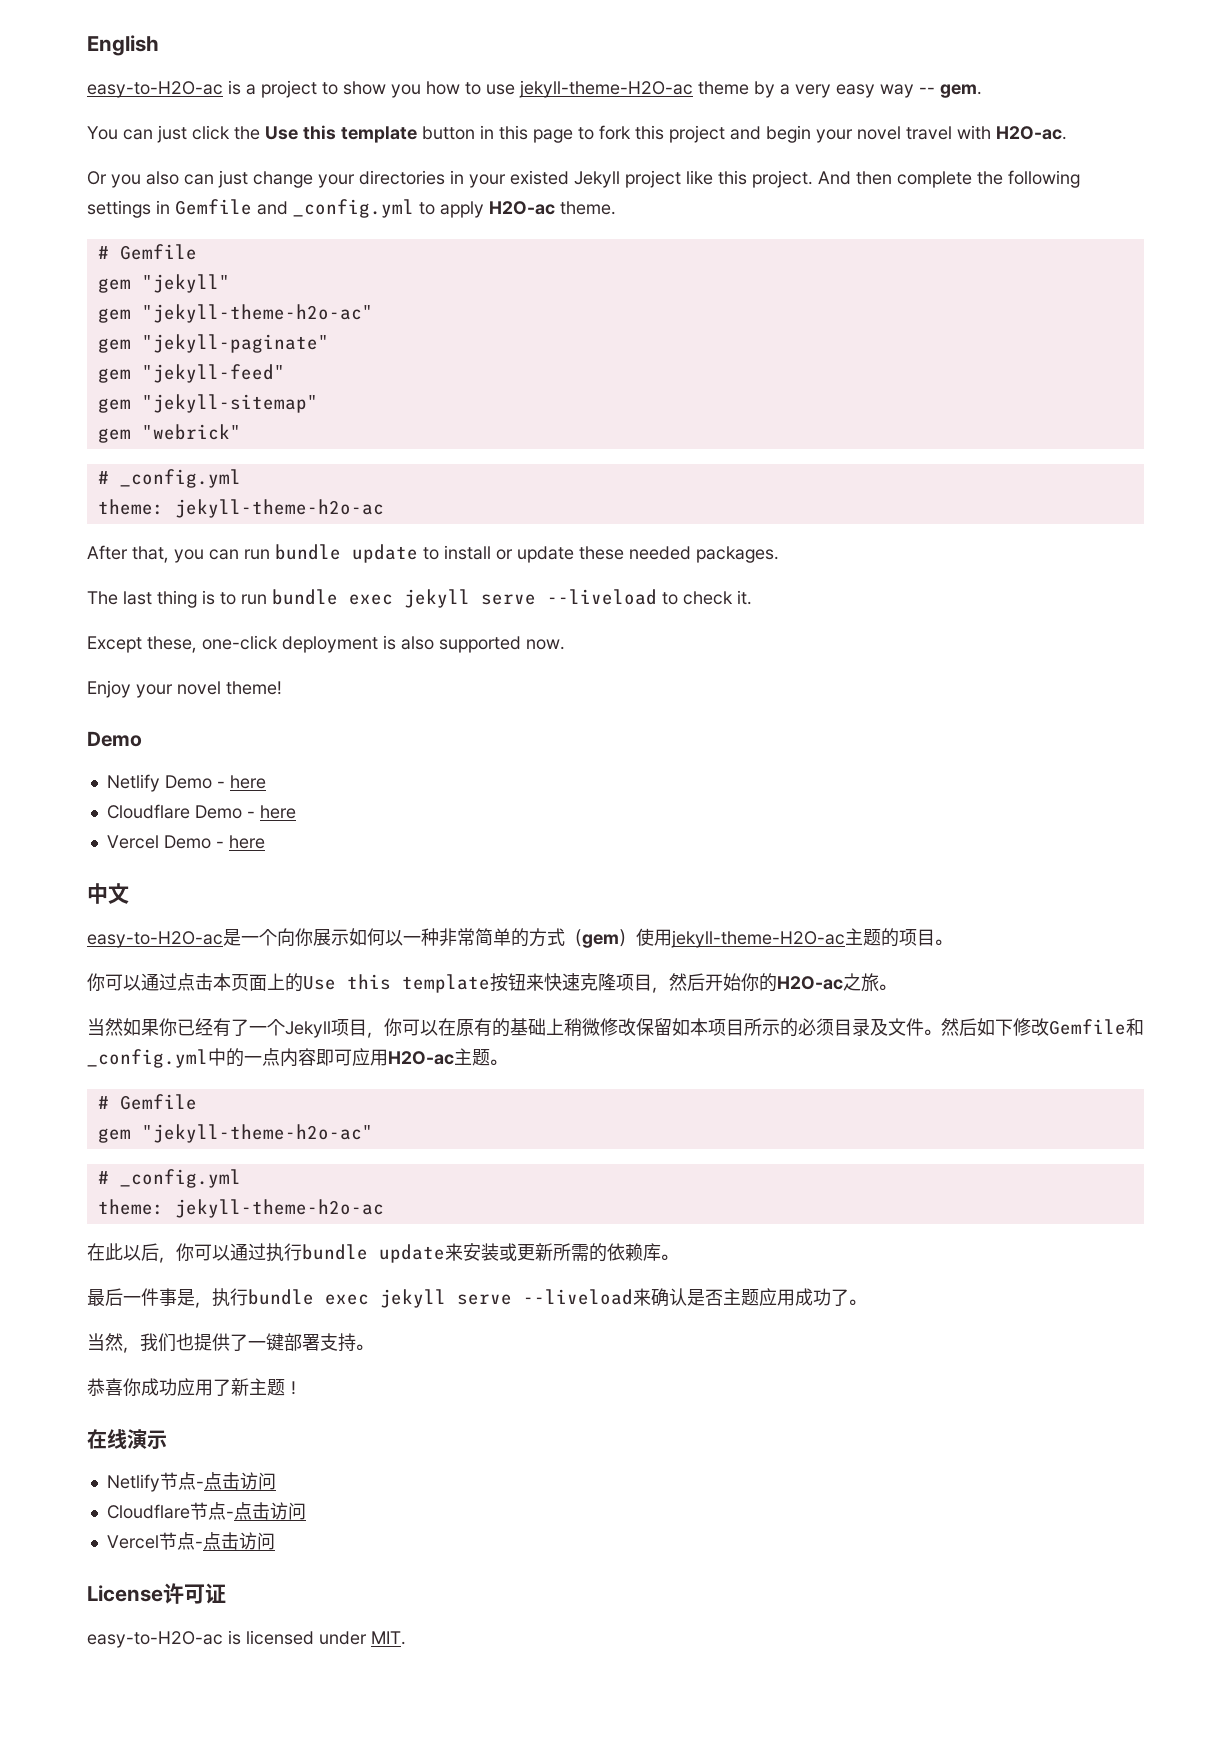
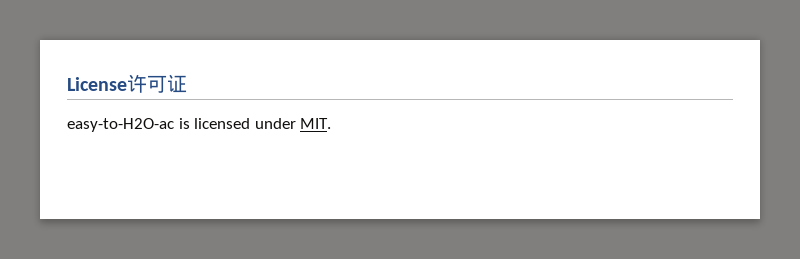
[87,35,159,56] [87,80,982,98] [87,125,1067,143] [87,170,1080,188] [87,199,616,218] [97,244,197,260] [97,274,230,293] [97,304,373,323] [97,334,329,353] [97,364,285,383] [97,394,318,413] [97,424,241,443] [97,469,241,488] [97,499,384,518] [87,544,779,563] [87,589,752,608] [87,635,565,653] [87,680,282,698] [87,731,142,747] [106,774,266,792] [106,804,296,819] [106,835,265,849] [87,883,129,904] [87,928,952,948] [87,973,896,993] [87,1018,1144,1038] [87,1048,507,1068] [97,1094,197,1110] [97,1124,373,1143] [97,1169,241,1188] [97,1199,384,1218] [87,1243,678,1263] [87,1288,866,1308] [87,1333,373,1353] [87,1378,302,1396] [87,1429,167,1449] [106,1472,276,1492] [106,1502,306,1520] [106,1532,275,1550] English // easy-to-H2O-ac is a project to show you how to use jekyll-theme-H2O-ac theme by a very easy way -- gem. // You can just click the Use this template button in this page to fork this project and begin your novel travel with H2O-ac. // Or you also can just change your directories in your existed Jekyll project like this project. And then complete the following settings in Gemfile and _config.yml to apply H2O-ac theme. // # Gemfile // gem "jekyll" // gem "jekyll-theme-h2o-ac" // gem "jekyll-paginate" // gem "jekyll-feed" // gem "jekyll-sitemap" // gem "webrick" // # _config.yml // theme: jekyll-theme-h2o-ac // After that, you can run bundle update to install or update these needed packages. // The last thing is to run bundle exec jekyll serve --liveload to check it. // Except these, one-click deployment is also supported now. // Enjoy your novel theme! // Demo // Netlify Demo - here // Cloudflare Demo - here // Vercel Demo - here // 中文 // easy-to-H2O-ac是一个向你展示如何以一种非常简单的方式（gem）使用jekyll-theme-H2O-ac主题的项目。 // 你可以通过点击本页面上的Use this template按钮来快速克隆项目，然后开始你的H2O-ac之旅。 // 当然如果你已经有了一个Jekyll项目，你可以在原有的基础上稍微修改保留如本项目所示的必须目录及文件。然后如下修改Gemfile和_config.yml中的一点内容即可应用H2O-ac主题。 // # Gemfile // gem "jekyll-theme-h2o-ac" // # _config.yml // theme: jekyll-theme-h2o-ac // 在此以后，你可以通过执行bundle update来安装或更新所需的依赖库。 // 最后一件事是，执行bundle exec jekyll serve --liveload来确认是否主题应用成功了。 // 当然，我们也提供了一键部署支持。 // 恭喜你成功应用了新主题！ // 在线演示 // Netlify节点-点击访问 // Cloudflare节点-点击访问 // Vercel节点-点击访问 // -> (67, 84) none

